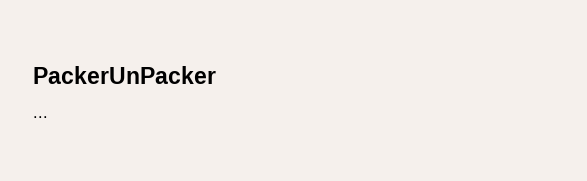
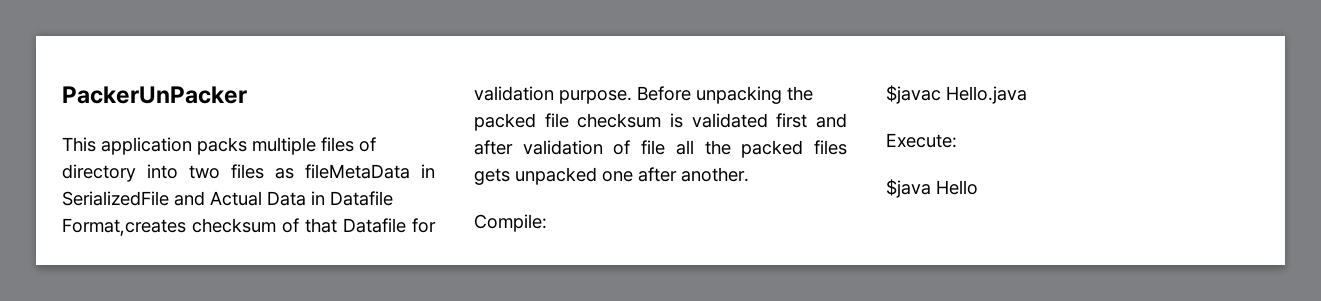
[33,116,48,118] ... -> [62,137,376,155] [62,164,435,182] [62,191,393,206] [62,218,436,236] [474,86,813,104] [474,113,847,131] [474,140,847,158] [474,167,749,185] [474,214,547,232] [886,85,1027,104] [886,133,957,148] [886,179,978,198] This application packs multiple files of directory into two files as fileMetaData in SerializedFile and Actual Data in Datafile Format,creates checksum of that Datafile for validation purpose. Before unpacking the packed file checksum is validated first and after validation of file all the packed files gets unpacked one after another. // Compile: // $javac Hello.java // Execute: // $java Hello

